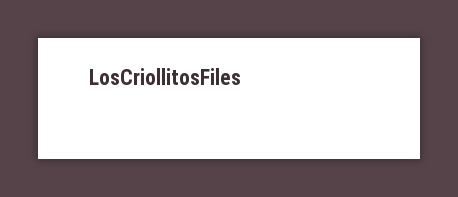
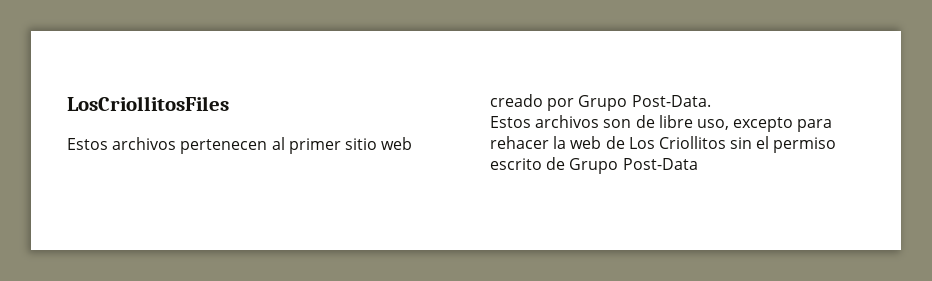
(241, 76) none -> [67,137,413,154] [490,94,711,111] [490,115,833,132] [490,136,837,153] [490,157,698,174] // Estos archivos pertenecen al primer sitio web creado por Grupo Post-Data. // Estos archivos son de libre uso, excepto para rehacer la web de Los Criollitos sin el permiso escrito de Grupo Post-Data

